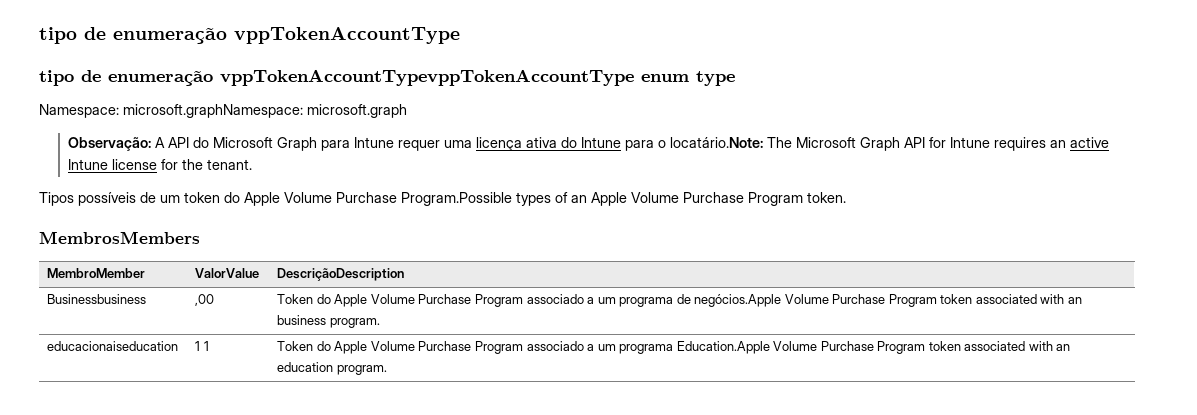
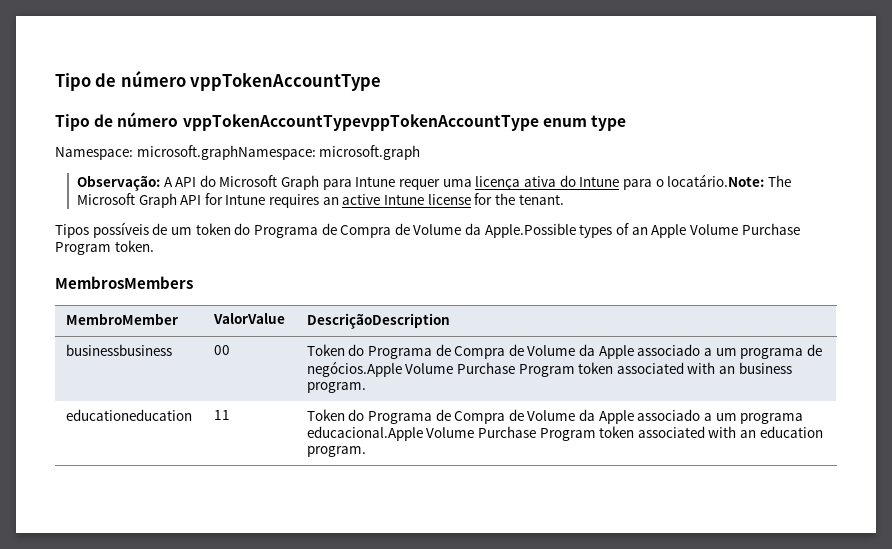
[39,27,460,44] [39,70,213,86] tipo de enumeração vppTokenAccountType // tipo de enumeração -> [55,71,382,91] [55,112,179,131] Tipo de número vppTokenAccountType // Tipo de número
[244,192,512,206] Apple Volume Purchase Program.Possible -> [253,223,576,238] Programa de Compra de Volume da Apple.Possible
[47,294,147,304] [195,294,215,306] [277,294,523,307] Businessbusiness | ,00 | Token do Apple Volume Purchase Program -> [65,344,172,356] [213,345,230,355] [306,344,634,359] businessbusiness | 00 | Token do Programa de Compra de Volume da Apple
[47,341,179,351] [195,341,209,351] [277,341,770,354] educacionaiseducation | 1 1 | Token do Apple Volume Purchase Program associado a um programa Education.Apple -> [65,409,192,421] [213,410,230,420] [306,409,804,424] [306,426,423,441] educationeducation | 11 | Token do Programa de Compra de Volume da Apple associado a um programa educacional.Apple

